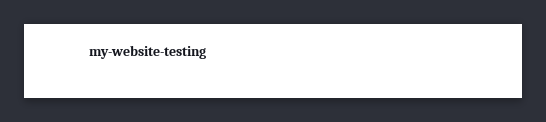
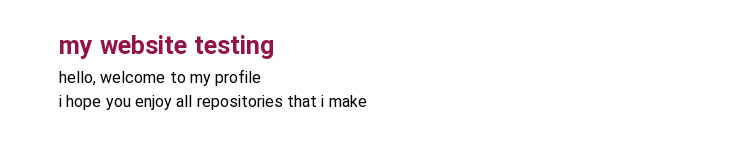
[89,45,206,59] my-website-testing -> [59,35,274,59] [59,69,262,86] [59,95,367,110] my website testing // hello, welcome to my profile // i hope you enjoy all repositories that i make

